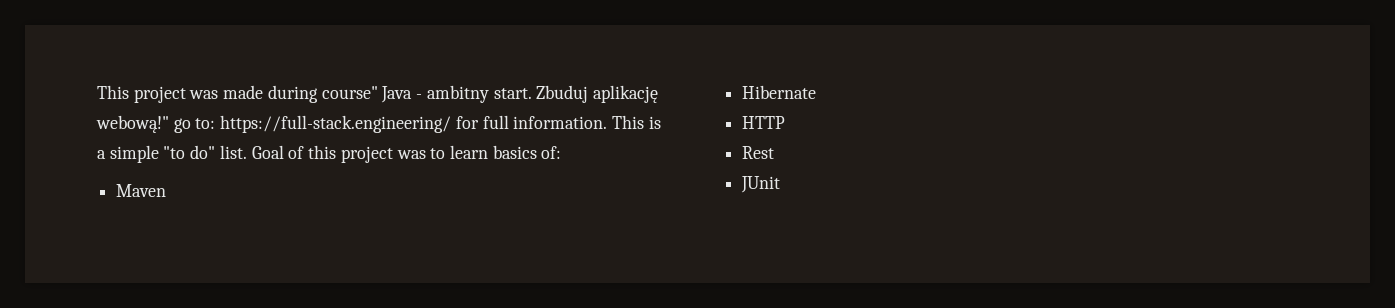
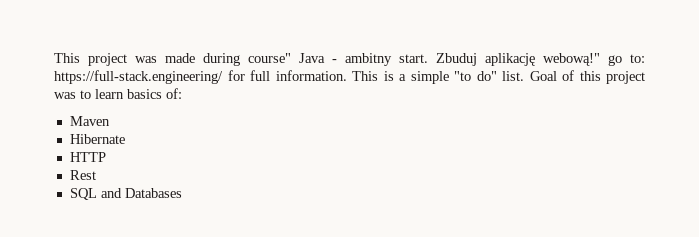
[741,176,781,193] JUnit -> [69,188,182,200] SQL and Databases

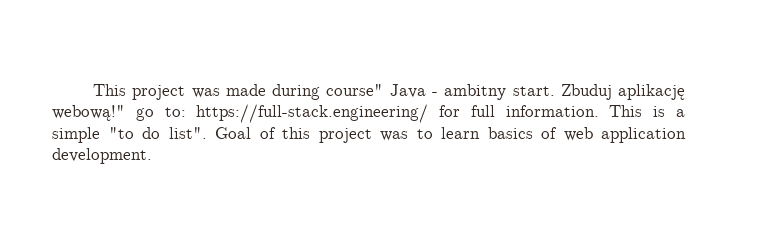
[476,71,524,81] do" list. -> [142,127,207,139] do list".
[166,88,182,99] [69,116,110,126] [69,134,125,144] [69,152,106,162] [69,170,96,180] [69,188,182,200] of: // Maven // Hibernate // HTTP // Rest // SQL and Databases -> [541,127,686,143] [52,148,152,164] of web application development.

